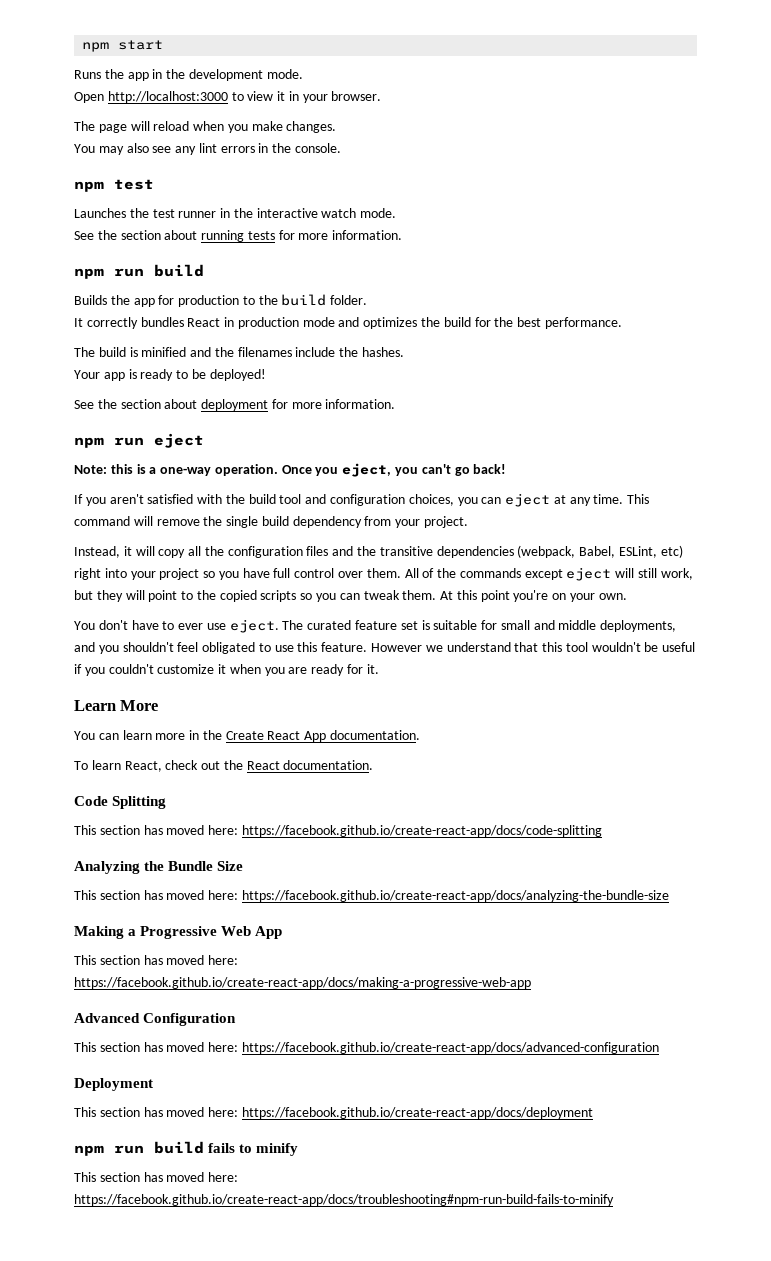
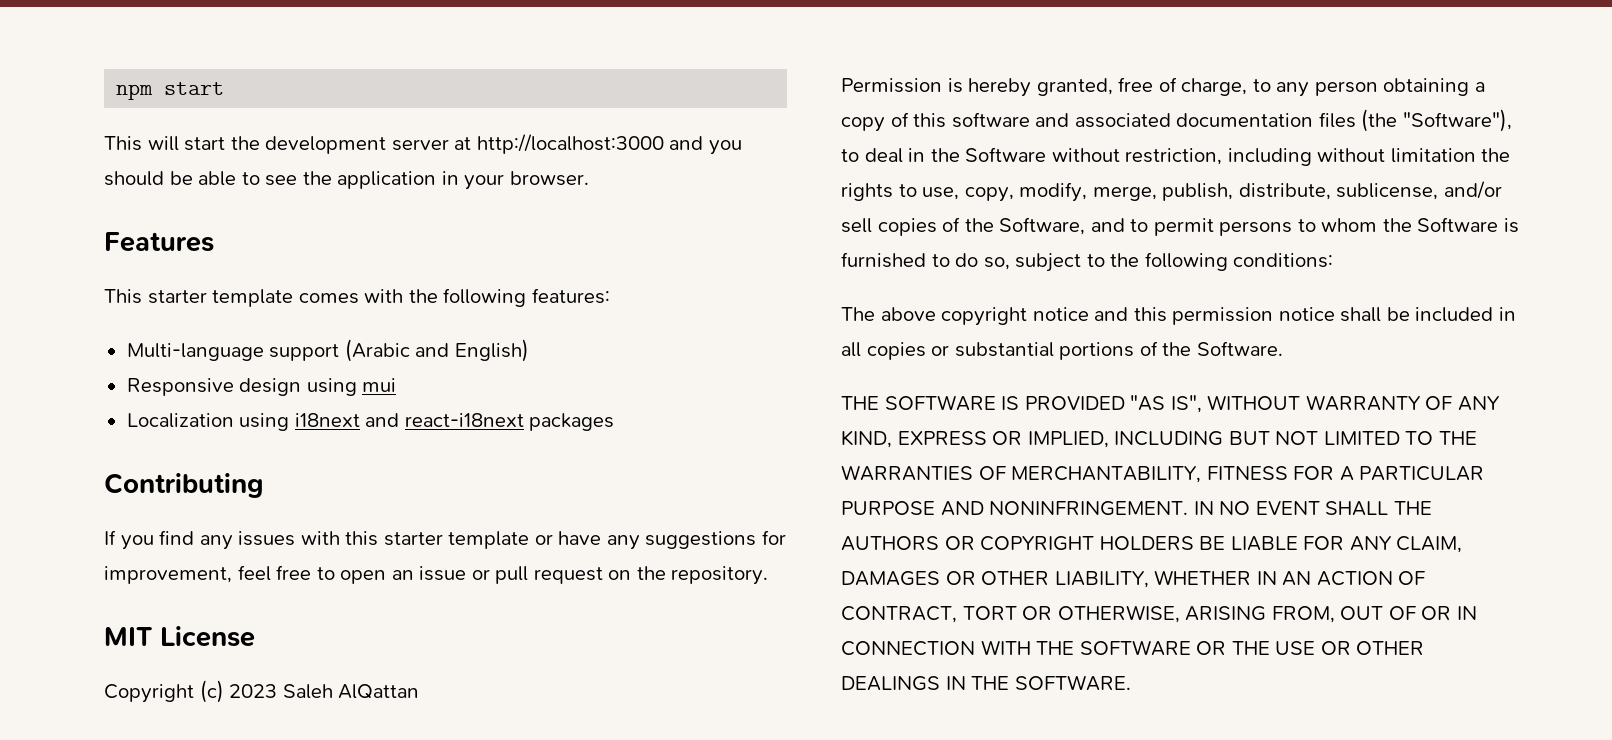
[74,69,303,81] [74,91,382,103] [74,121,337,133] [74,143,342,155] [74,179,154,192] [74,208,397,218] [74,230,403,242] [74,264,204,279] [74,294,368,307] [74,317,622,329] [74,347,405,357] [74,369,266,381] [74,399,396,411] [74,433,204,448] [74,463,507,477] [74,493,650,507] [74,516,469,528] [74,545,683,558] [74,567,693,581] [74,590,627,602] [74,619,677,633] [74,642,696,654] [74,664,379,676] [74,700,159,711] [74,730,421,742] [74,760,374,772] [74,796,167,809] [74,825,602,837] [74,861,244,874] [74,890,669,902] [74,926,283,939] [74,955,239,965] [74,977,531,989] [74,1013,237,1026] [74,1042,659,1054] [74,1078,153,1091] [74,1107,593,1119] [74,1141,299,1156] [74,1172,239,1182] [74,1194,614,1206] Runs the app in the development mode. // Open http://localhost:3000 to view it in your browser. // The page will reload when you make changes. // You may also see any lint errors in the console. // npm test // Launches the test runner in the interactive watch mode. // See the section about running tests for more information. // npm run build // Builds the app for production to the build folder. // It correctly bundles React in production mode and optimizes the build for the best performance. // The build is minified and the filenames include the hashes. // Your app is ready to be deployed! // See the section about deployment for more information. // npm run eject // Note: this is a one-way operation. Once you eject, you can't go back! // If you aren't satisfied with the build tool and configuration choices, you can eject at any time. This command will remove the single build dependency from your project. // Instead, it will copy all the configuration files and the transitive dependencies (webpack, Babel, ESLint, etc) right into your project so you have full control over them. All of the commands except eject will still work, but they will point to the copied scripts so you can tweak them. At this point you're on your own. // You don't have to ever use eject. The curated feature set is suitable for small and middle deployments, and you shouldn't feel obligated to use this feature. However we understand that this tool wouldn't be useful if you couldn't customize it when you are ready for it. // Learn More // You can learn more in the Create React App documentation. // To learn React, check out the React documentation. // Code Splitting // This section has moved here: https://facebook.github.io/create-react-app/docs/code-splitting // Analyzing the Bundle Size // This section has moved here: https://facebook.github.io/create-react-app/docs/analyzing-the-bundle-size // Making a Progressive Web App // This section has moved here: https://facebook.github.io/create-react-app/docs/making-a-progressive-web-app // Advanced Configuration // This section has moved here: https://facebook.github.io/create-react-app/docs/advanced-configuration // Deployment // This section has moved here: https://facebook.github.io/create-react-app/docs/deployment // npm run build fails to minify // This section has moved here: https://facebook.github.io/create-react-app/docs/troubleshooting#npm-run-build-fails-to-minify -> [104,134,742,155] [104,171,589,190] [104,232,214,252] [104,288,610,307] [126,339,529,362] [126,378,397,396] [126,413,615,431] [104,473,264,498] [104,530,786,550] [104,565,769,585] [104,626,255,647] [104,680,420,703] [841,77,1485,97] [841,109,1512,132] [841,147,1511,166] [841,181,1502,202] [841,217,1519,236] [841,252,1334,272] [841,307,1516,326] [841,341,1283,360] [841,395,1500,413] [841,430,1477,448] [841,465,1485,483] [841,501,1432,516] [841,536,1463,553] [841,570,1426,588] [841,605,1477,623] [841,640,1425,656] [841,675,1131,691] This will start the development server at http://localhost:3000 and you should be able to see the application in your browser. // Features // This starter template comes with the following features: // Multi-language support (Arabic and English) // Responsive design using mui // Localization using i18next and react-i18next packages // Contributing // If you find any issues with this starter template or have any suggestions for improvement, feel free to open an issue or pull request on the repository. // MIT License // Copyright (c) 2023 Saleh AlQattan // Permission is hereby granted, free of charge, to any person obtaining a copy of this software and associated documentation files (the "Software"), to deal in the Software without restriction, including without limitation the rights to use, copy, modify, merge, publish, distribute, sublicense, and/or sell copies of the Software, and to permit persons to whom the Software is furnished to do so, subject to the following conditions: // The above copyright notice and this permission notice shall be included in all copies or substantial portions of the Software. // THE SOFTWARE IS PROVIDED "AS IS", WITHOUT WARRANTY OF ANY KIND, EXPRESS OR IMPLIED, INCLUDING BUT NOT LIMITED TO THE WARRANTIES OF MERCHANTABILITY, FITNESS FOR A PARTICULAR PURPOSE AND NONINFRINGEMENT. IN NO EVENT SHALL THE AUTHORS OR COPYRIGHT HOLDERS BE LIABLE FOR ANY CLAIM, DAMAGES OR OTHER LIABILITY, WHETHER IN AN ACTION OF CONTRACT, TORT OR OTHERWISE, ARISING FROM, OUT OF OR IN CONNECTION WITH THE SOFTWARE OR THE USE OR OTHER DEALINGS IN THE SOFTWARE.

